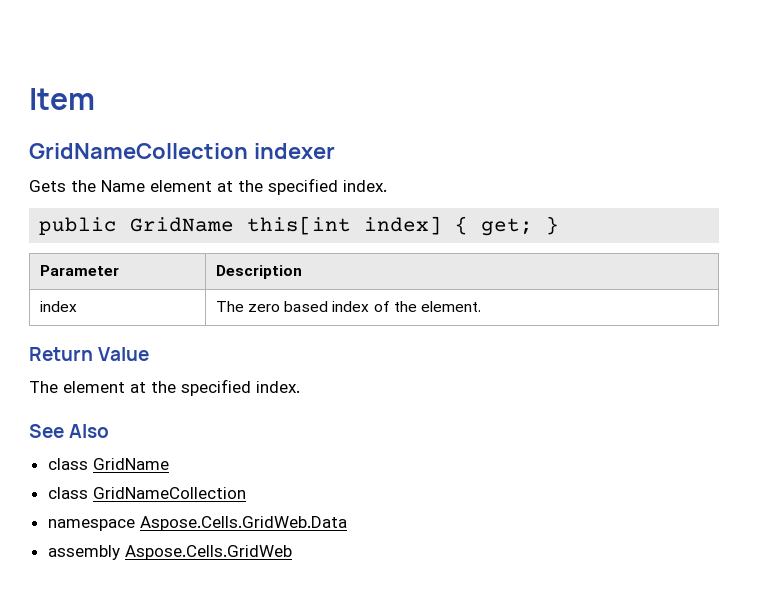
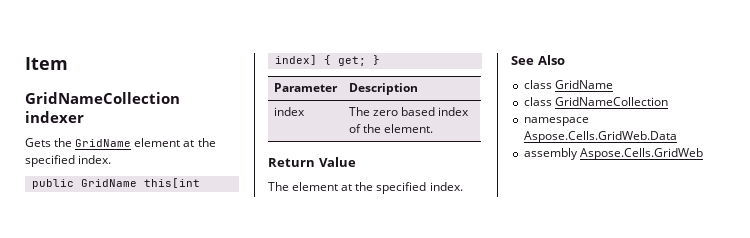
[101,180,145,192] Name -> [75,139,132,147] GridName

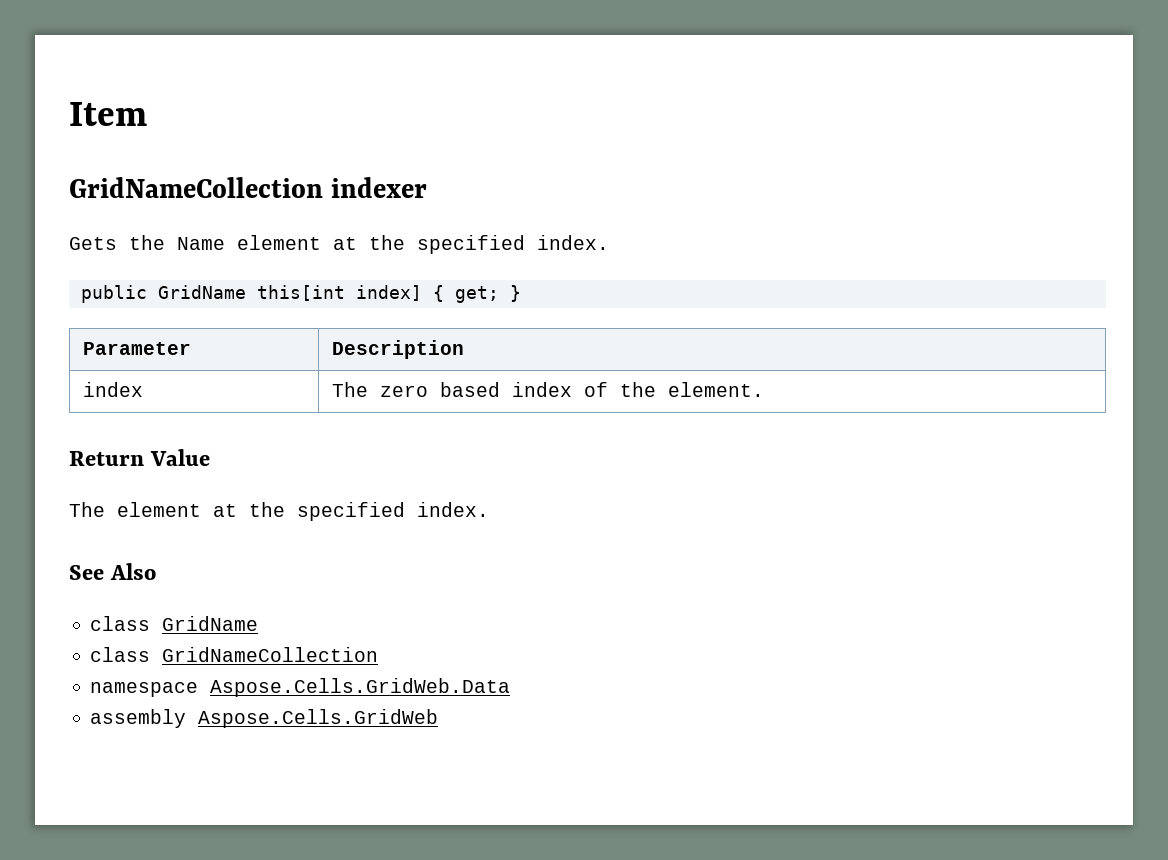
[75,139,132,147] GridName -> [177,237,225,250] Name

